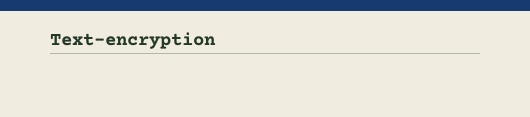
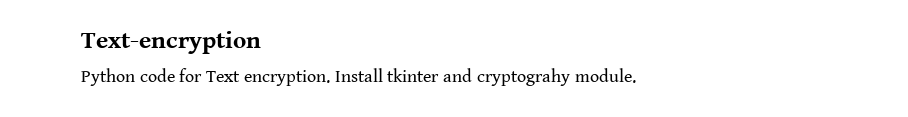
(216, 40) none -> [81,68,636,86] // Python code for Text encryption. Install tkinter and cryptograhy module.

